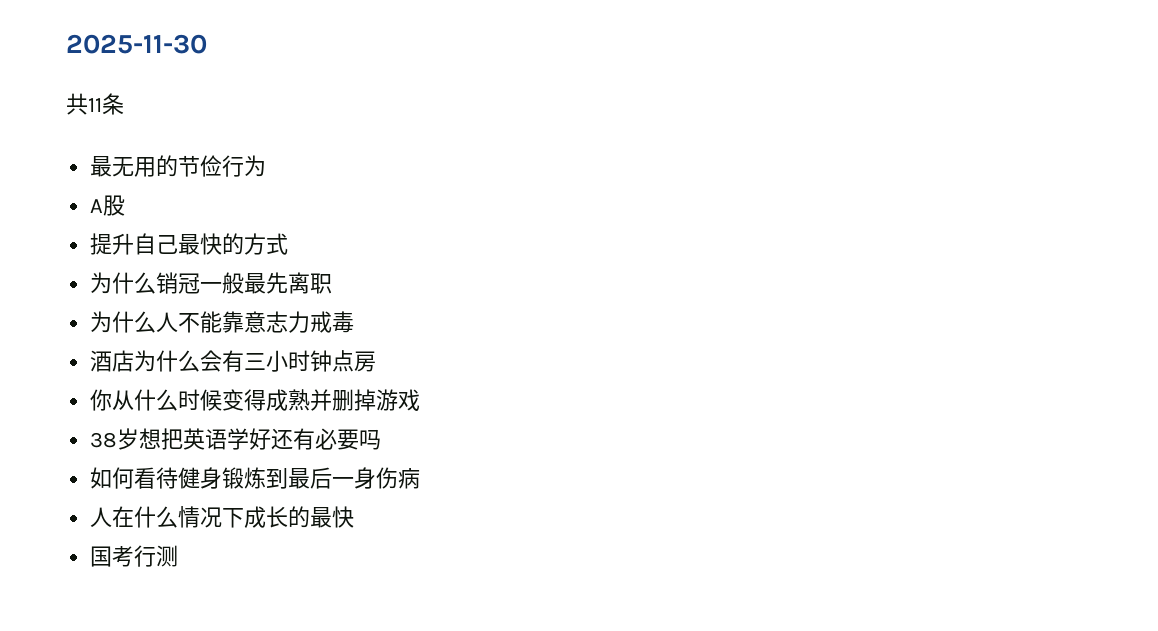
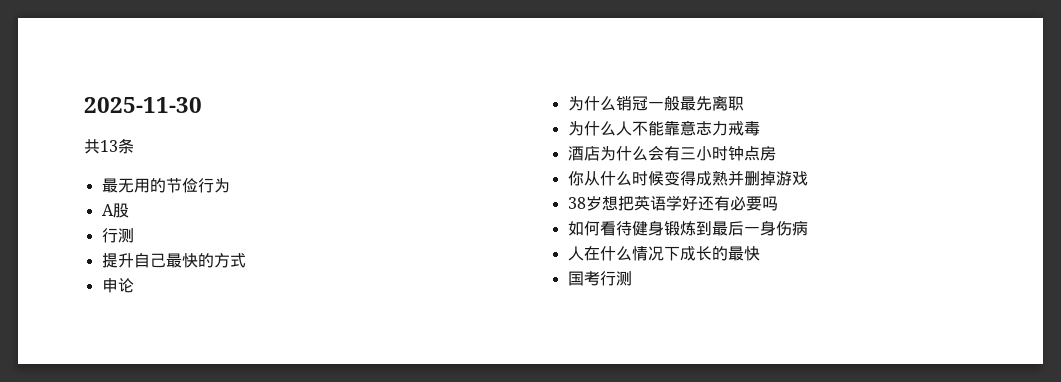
[88,98,102,112] 11 -> [100,140,118,152] 13
(126, 205) none -> [101,228,134,243] // 行测
(289, 244) none -> [101,278,134,293] // 申论

